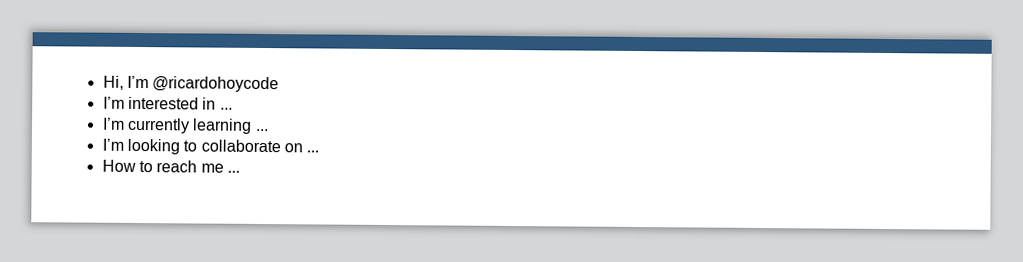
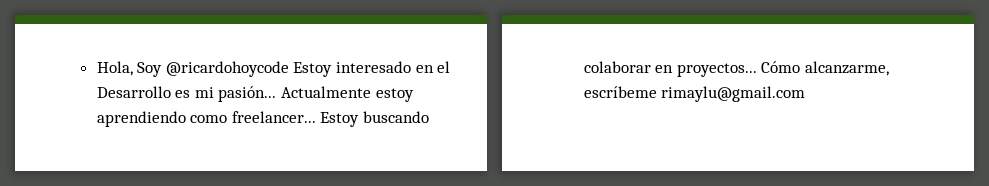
[102,75,149,90] Hi, I’m -> [96,61,163,77] Hola, Soy
[102,96,233,110] [101,117,269,134] [101,138,320,155] [101,159,240,173] // I’m interested in ... // I’m currently learning ... // I’m looking to collaborate on ... // How to reach me ... -> [293,61,451,77] [96,86,414,102] [96,111,430,127] [583,61,890,77] [583,86,806,102] Estoy interesado en el Desarrollo es mi pasión... Actualmente estoy aprendiendo como freelancer... Estoy buscando colaborar en proyectos... Cómo alcanzarme, escríbeme rimaylu@gmail.com

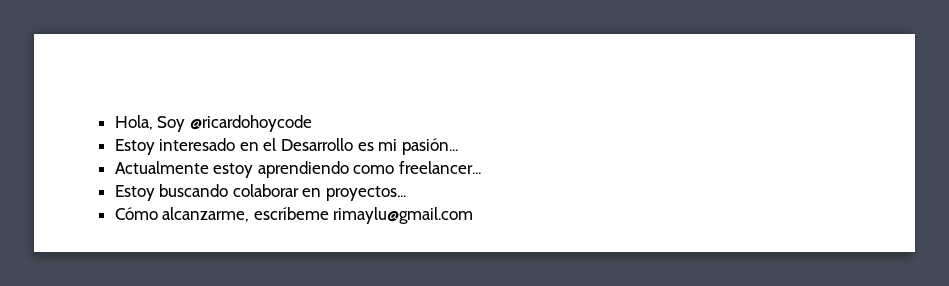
(289, 69) none -> (312, 123) //
(277, 94) none -> (458, 146) //
(316, 117) none -> (482, 167) //
(757, 70) none -> (407, 193) //

